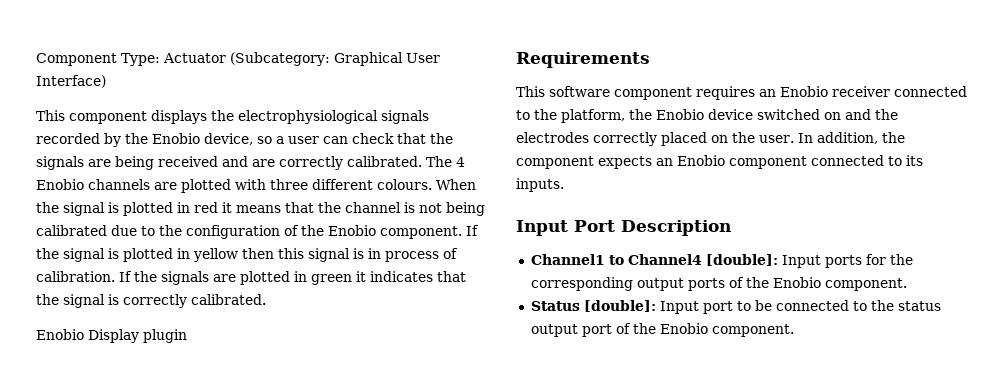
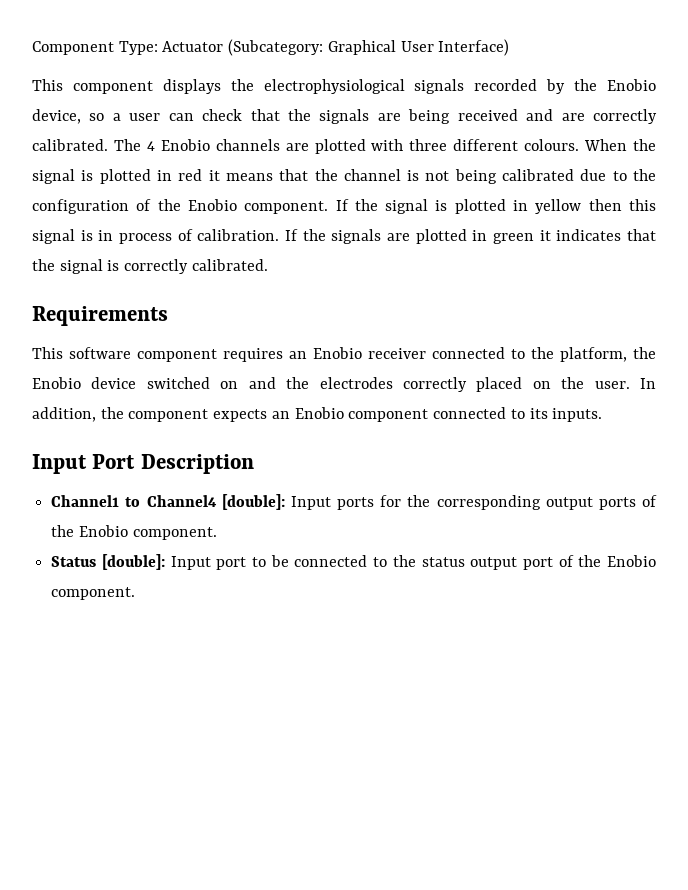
[36,329,187,343] // Enobio Display plugin -> (268, 265) none

